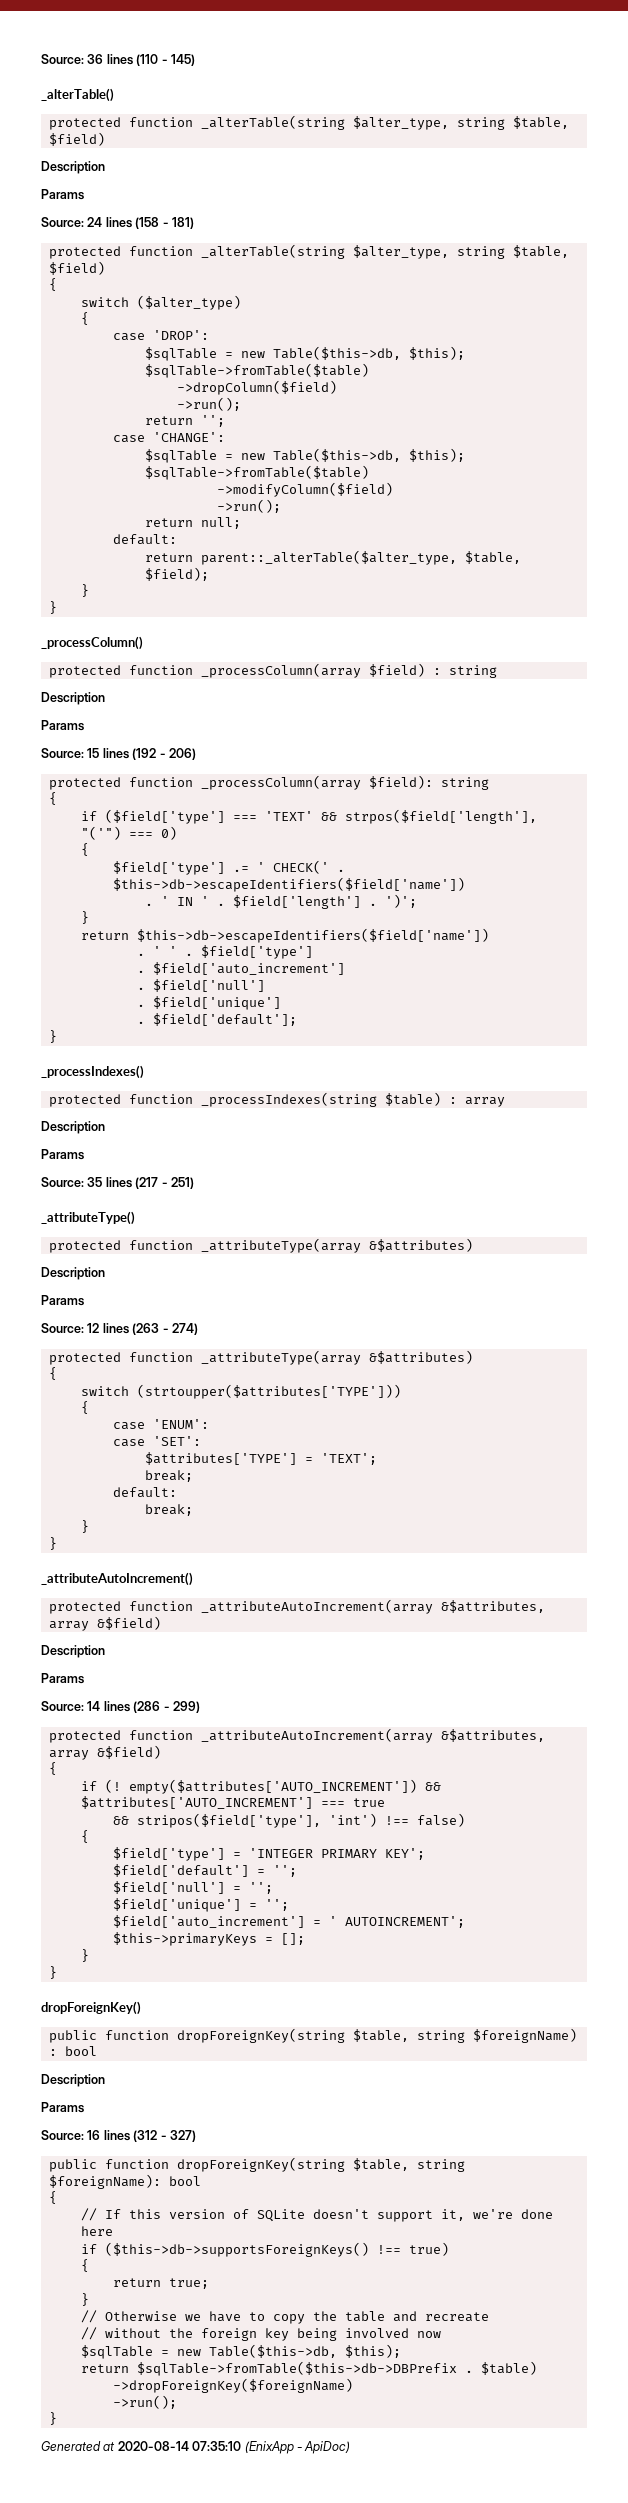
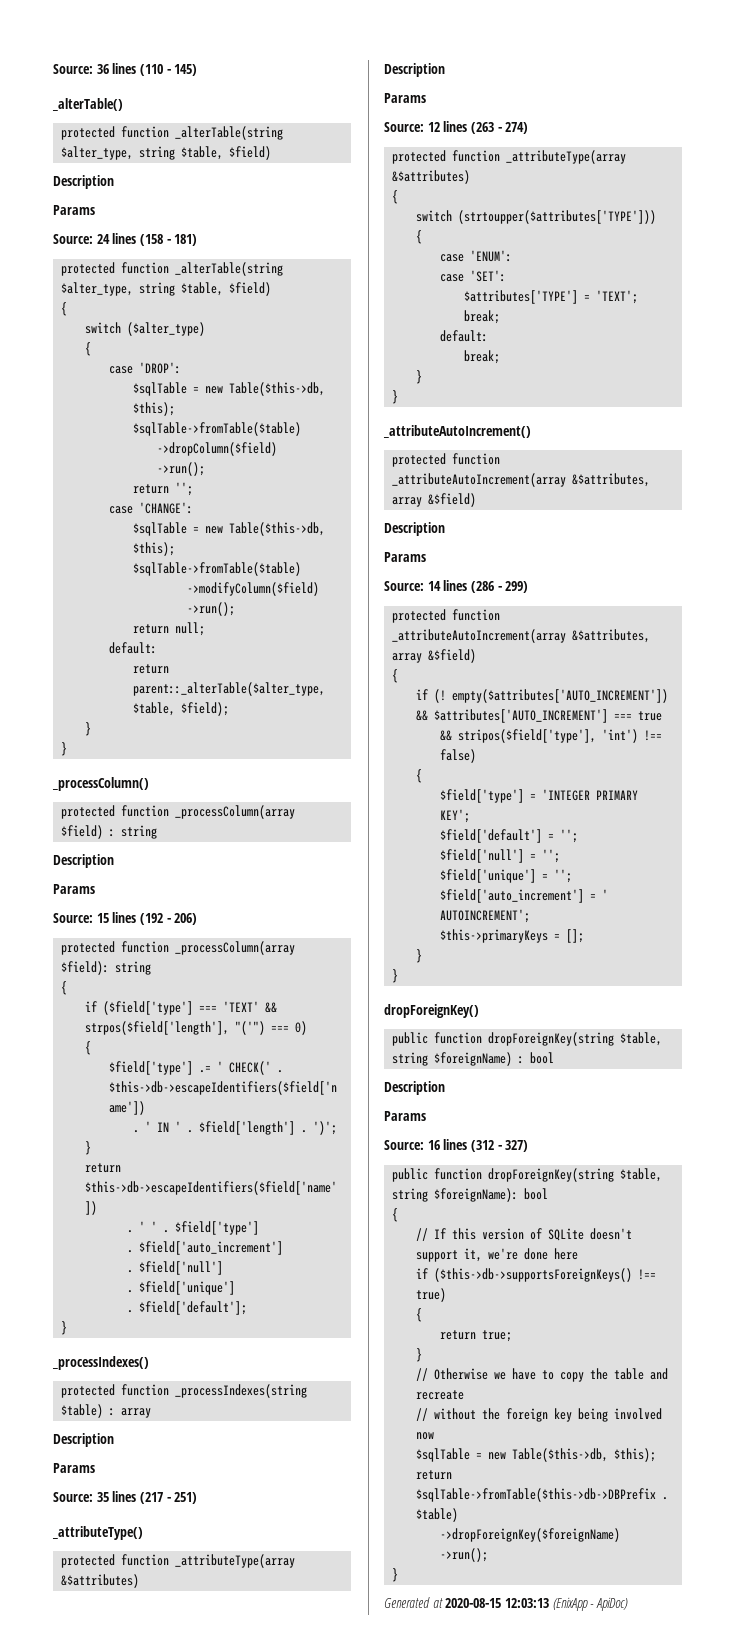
[117,2441,242,2451] 2020-08-14 07:35:10 -> [445,1598,549,1608] 2020-08-15 12:03:13

